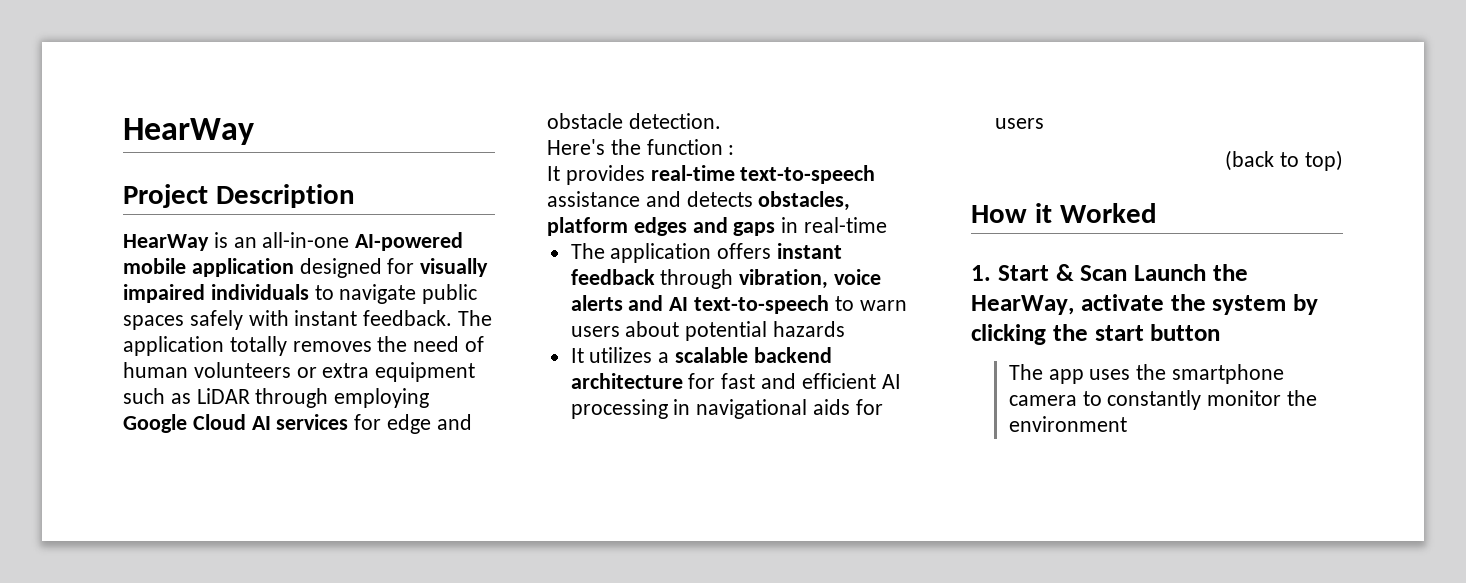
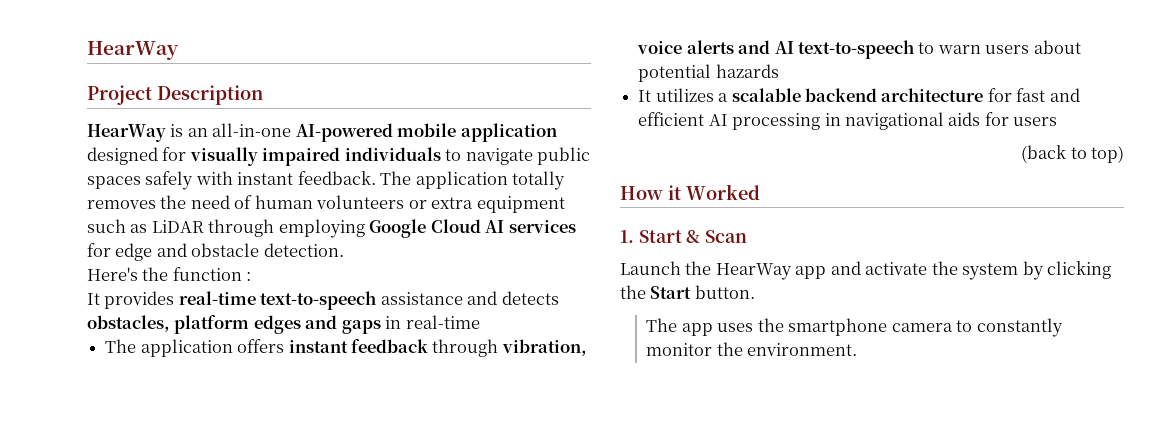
(1128, 273) none -> (748, 236) //
[971,295,1074,315] HearWay, -> [715,261,861,280] HearWay app and
[1094,324,1221,341] start button -> [650,285,755,299] Start button.
[1008,416,1127,432] environment -> [747,343,858,356] environment.

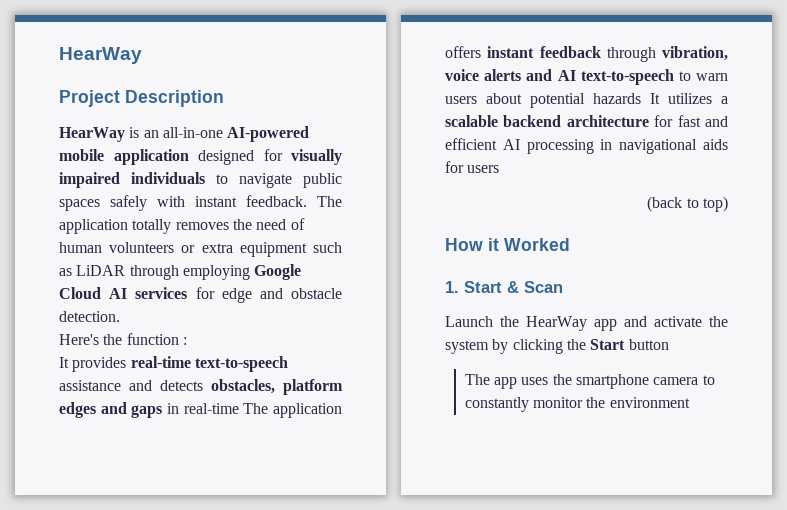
(480, 322) // -> (239, 408) none
(779, 71) // -> (641, 98) none
[694,285,755,299] button. -> [628,339,669,350] button
[747,343,858,356] environment. -> [609,397,690,408] environment

